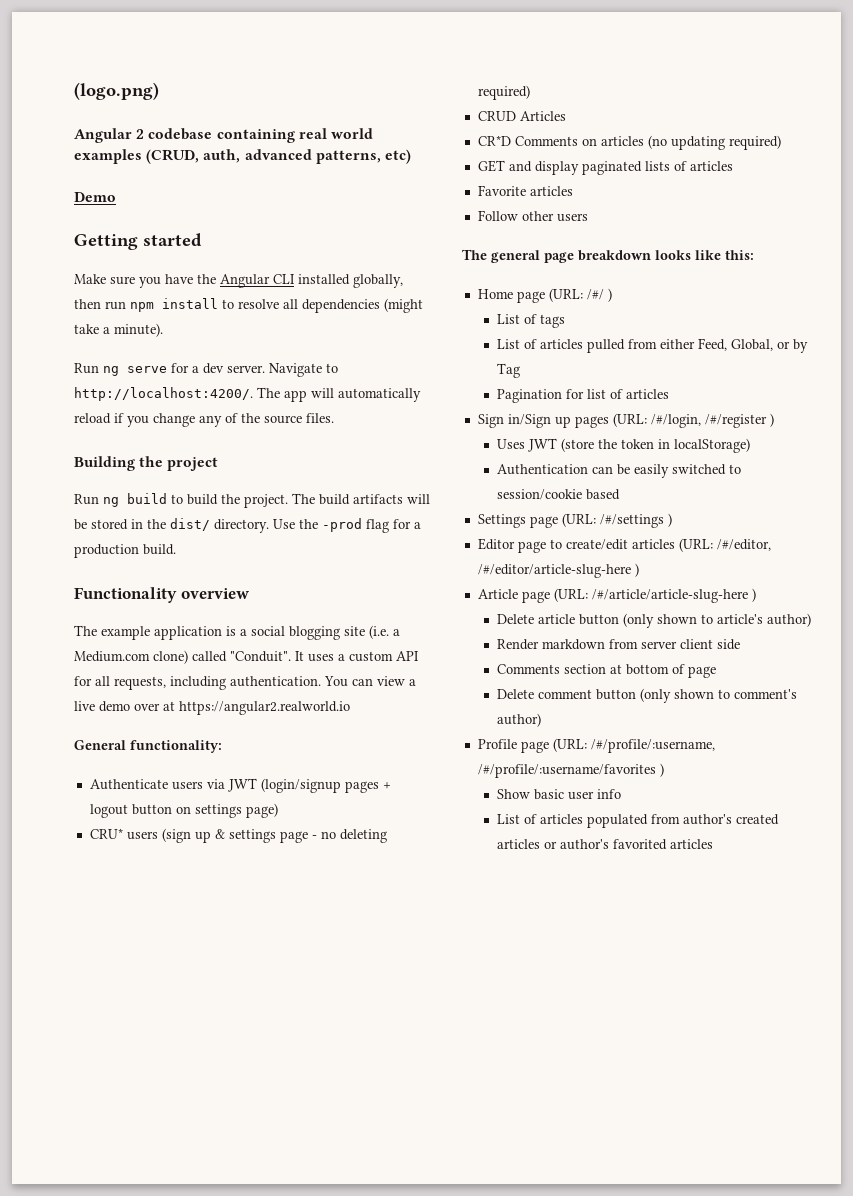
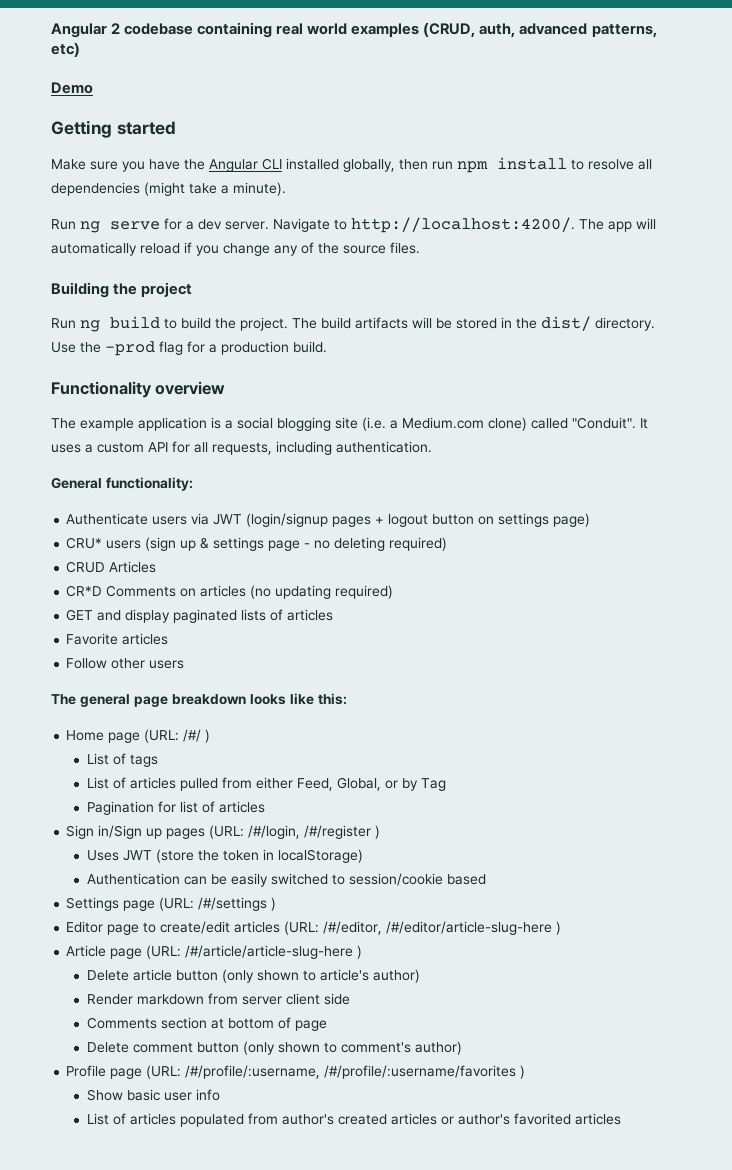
[74,82,159,100] (logo.png) // -> (51, 30) none
[324,676,416,687] [74,701,350,715] You can view a live demo over at https://angular2.realworld.io -> (432, 447) none

